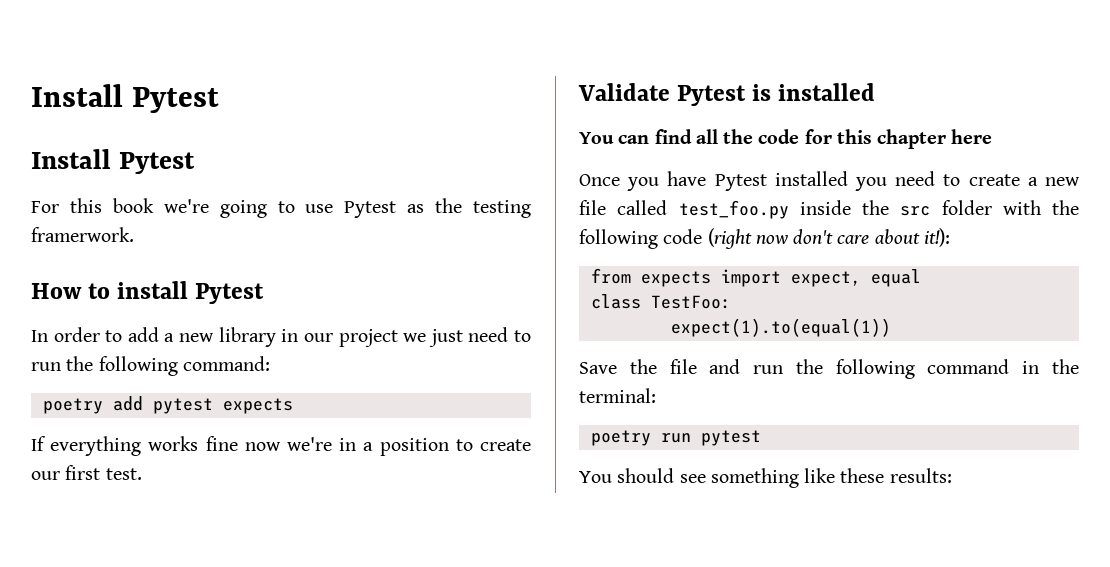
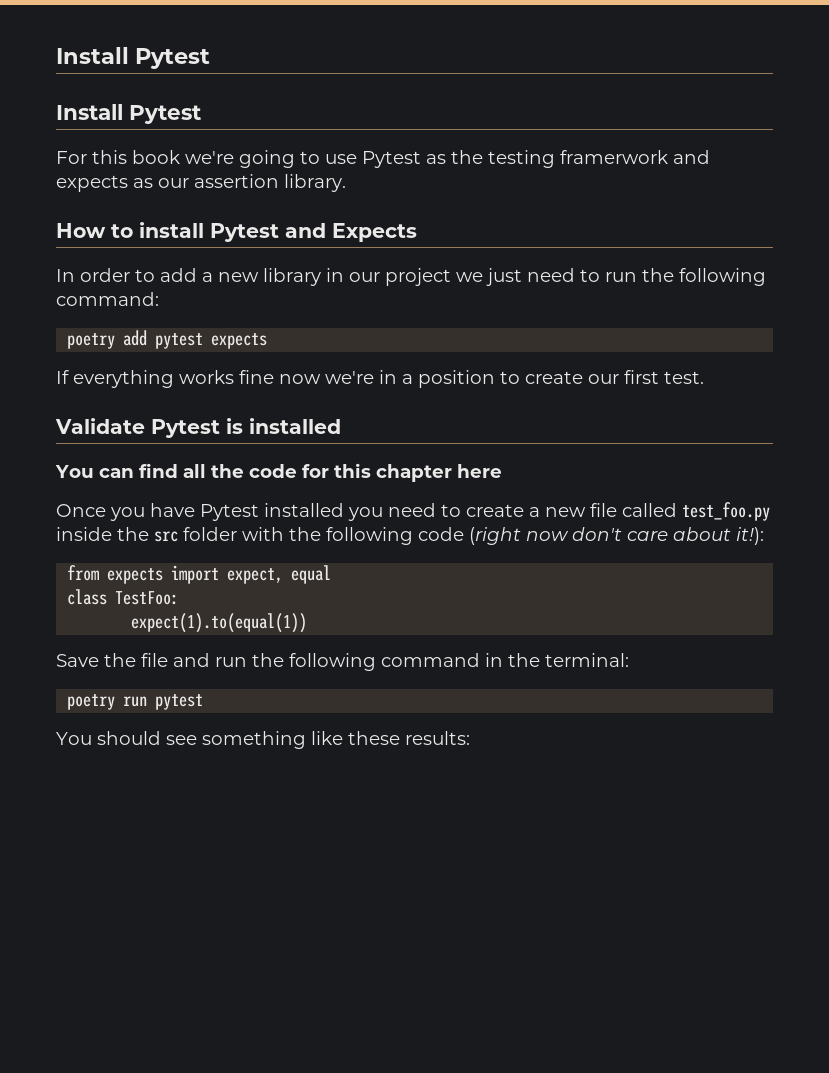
[31,227,134,242] framerwork. -> [560,150,710,164] [56,174,346,192] framerwork and expects as our assertion library.
(265, 293) none -> [285,223,417,242] and Expects

